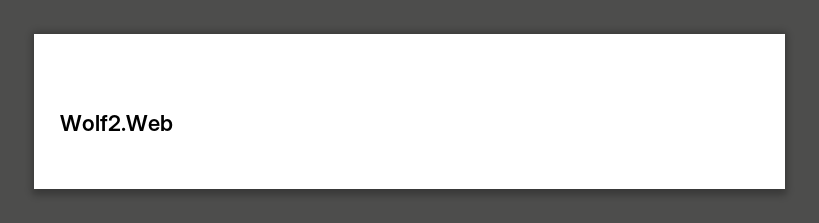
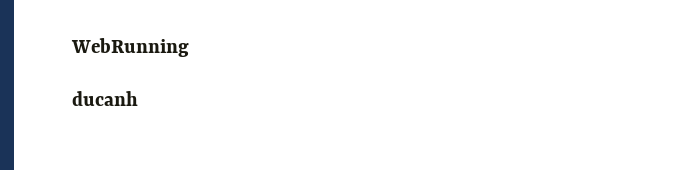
[60,115,173,131] Wolf2.Web -> [71,38,189,57] [72,91,138,106] WebRunning // ducanh

